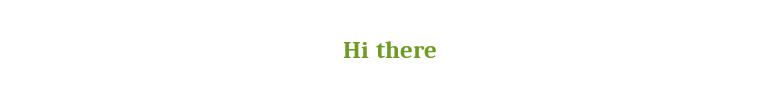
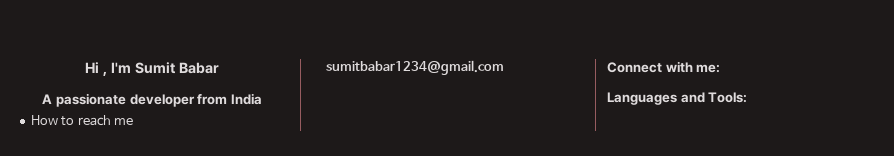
[375,41,437,58] there -> [103,62,219,76] [42,93,262,107] [30,115,133,126] [325,60,504,75] [607,61,721,73] [607,92,748,105] , I'm Sumit Babar // A passionate developer from India // How to reach me sumitbabar1234@gmail.com // Connect with me: // Languages and Tools:

